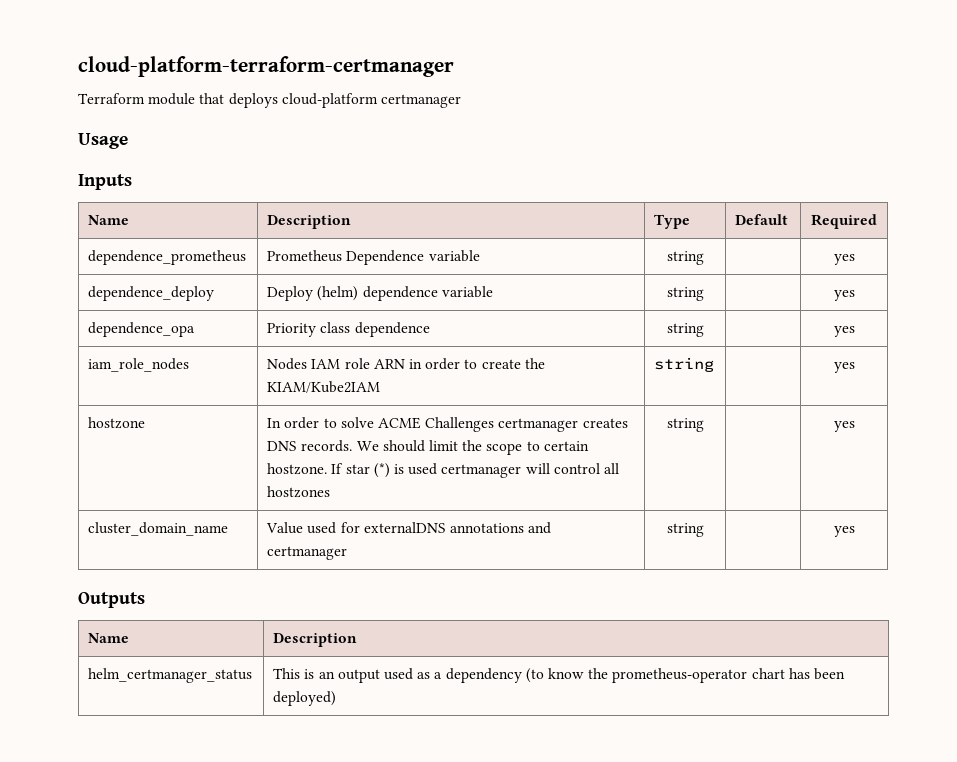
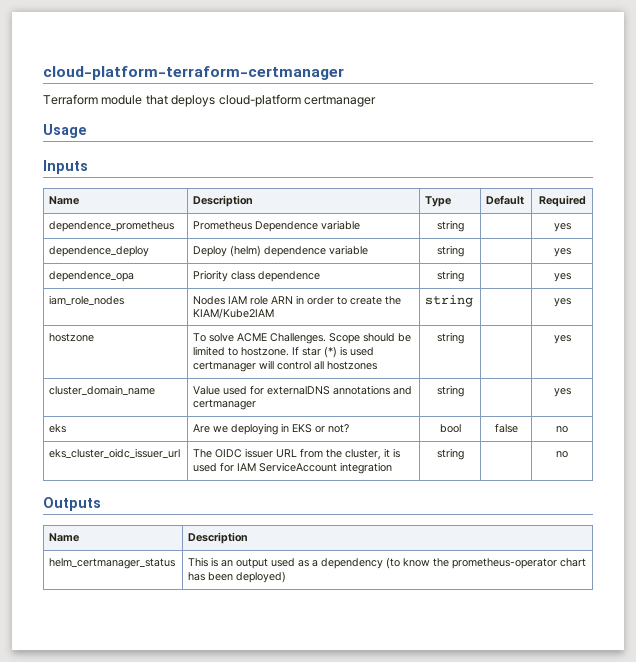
[267,417,628,432] [267,440,589,455] In order to solve ACME Challenges certmanager creates DNS records. We should limit the scope to certain -> [193,333,412,344] [193,346,239,356] To solve ACME Challenges. Scope should be limited to
(855, 531) none -> [49,424,67,433] [193,423,350,435] [439,424,461,433] [494,423,518,433] [556,426,568,433] [49,448,181,458] [193,448,401,460] [193,462,393,474] [436,448,464,460] [556,451,568,458] // eks | Are we deploying in EKS or not? | bool | false | no // eks_cluster_oidc_issuer_url | The OIDC issuer URL from the cluster, it is used for IAM ServiceAccount integration | string | | no

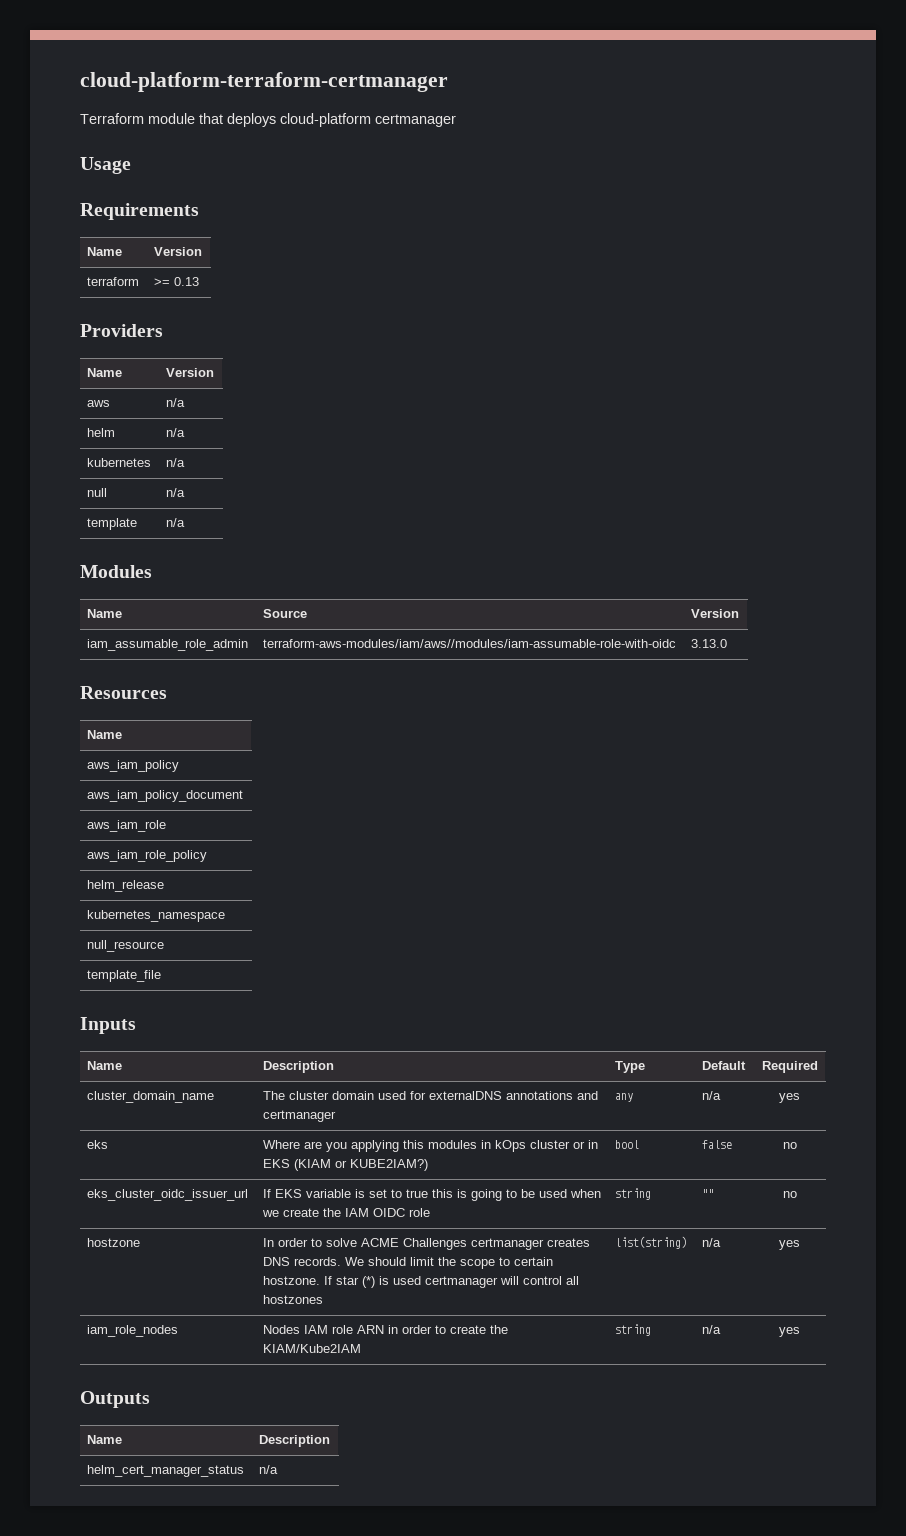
(87, 131) none -> [80,203,199,220] [87,247,123,256] [154,247,203,256] [87,277,140,286] [154,277,200,286] [80,324,163,337] [87,368,123,377] [166,368,215,377] [87,400,111,407] [166,398,186,407] [87,428,116,437] [166,428,186,437] [87,458,152,467] [166,458,186,467] [87,488,108,497] [166,488,186,497] [87,518,138,530] [166,518,186,527] [80,565,152,578] [87,609,123,618] [263,609,308,618] [691,609,740,618] [87,639,249,651] [263,639,677,648] [691,639,728,648] [80,686,167,699] [87,730,123,739] [87,760,180,772] [87,790,244,802] [87,820,167,832] [87,850,208,862] [87,880,165,892] [87,910,226,922] [87,940,165,952] [87,970,162,982] // Requirements // Name | Version // terraform | >= 0.13 // Providers // Name | Version // aws | n/a // helm | n/a // kubernetes | n/a // null | n/a // template | n/a // Modules // Name | Source | Version // iam_assumable_role_admin | terraform-aws-modules/iam/aws//modules/iam-assumable-role-with-oidc | 3.13.0 // Resources // Name // aws_iam_policy // aws_iam_policy_document // aws_iam_role // aws_iam_role_policy // helm_release // kubernetes_namespace // null_resource // template_file
[49,221,175,232] [193,220,361,232] [436,220,464,232] [553,223,571,232] [49,246,150,257] [193,245,369,257] [436,245,464,257] [553,248,571,257] [49,271,135,282] [193,270,321,282] [436,270,464,282] dependence_prometheus | Prometheus Dependence variable | string | | yes // dependence_deploy | Deploy (helm) dependence variable | string | | yes // dependence_opa | Priority class dependence | string | -> [87,1091,215,1103] [263,1091,599,1100] [263,1110,337,1122] [615,1093,634,1102] [702,1091,722,1100] [779,1093,800,1103] [87,1140,109,1149] [263,1140,599,1152] [263,1159,429,1171] [615,1140,640,1149] [702,1140,733,1149] [782,1142,797,1149] [87,1189,249,1201] [263,1189,602,1201] [262,1208,431,1217] [615,1188,652,1200] [702,1189,715,1198] [782,1191,797,1198] [87,1238,141,1247] [263,1238,591,1250] [263,1257,554,1269] [263,1276,580,1288] [263,1295,324,1304] [615,1236,688,1249] [702,1238,722,1247] cluster_domain_name | The cluster domain used for externalDNS annotations and certmanager | any | n/a | yes // eks | Where are you applying this modules in kOps cluster or in EKS (KIAM or KUBE2IAM?) | bool | false | no // eks_cluster_oidc_issuer_url | If EKS variable is set to true this is going to be used when we create the IAM OIDC role | string | "" | no // hostzone | In order to solve ACME Challenges certmanager creates DNS records. We should limit the scope to certain hostzone. If star (*) is used certmanager will control all hostzones | list(string) | n/a
[553,298,571,307] [49,333,95,342] [193,333,412,344] [193,346,375,358] [193,360,378,372] [436,332,464,344] [553,335,571,344] [49,385,156,395] [193,385,413,395] [193,399,257,410] [436,385,464,397] [553,388,571,397] [49,424,67,433] [193,423,350,435] [439,424,461,433] [494,423,518,433] [556,426,568,433] [49,448,181,458] [193,448,401,460] [193,462,393,474] [436,448,464,460] [556,451,568,458] [43,497,101,511] [49,533,80,542] [188,532,249,544] [49,558,176,569] [188,557,587,569] [188,571,287,583] | yes // hostzone | To solve ACME Challenges. Scope should be limited to hostzone. If star (*) is used certmanager will control all hostzones | string | | yes // cluster_domain_name | Value used for externalDNS annotations and certmanager | string | | yes // eks | Are we deploying in EKS or not? | bool | false | no // eks_cluster_oidc_issuer_url | The OIDC issuer URL from the cluster, it is used for IAM ServiceAccount integration | string | | no // Outputs // Name | Description // helm_certmanager_status | This is an output used as a dependency (to know the prometheus-operator chart has been deployed) -> [702,1325,722,1334] [779,1327,800,1337] [80,1391,150,1408] [87,1435,123,1444] [259,1435,331,1447] [87,1465,245,1477] [259,1465,279,1474] n/a | yes // Outputs // Name | Description // helm_cert_manager_status | n/a

